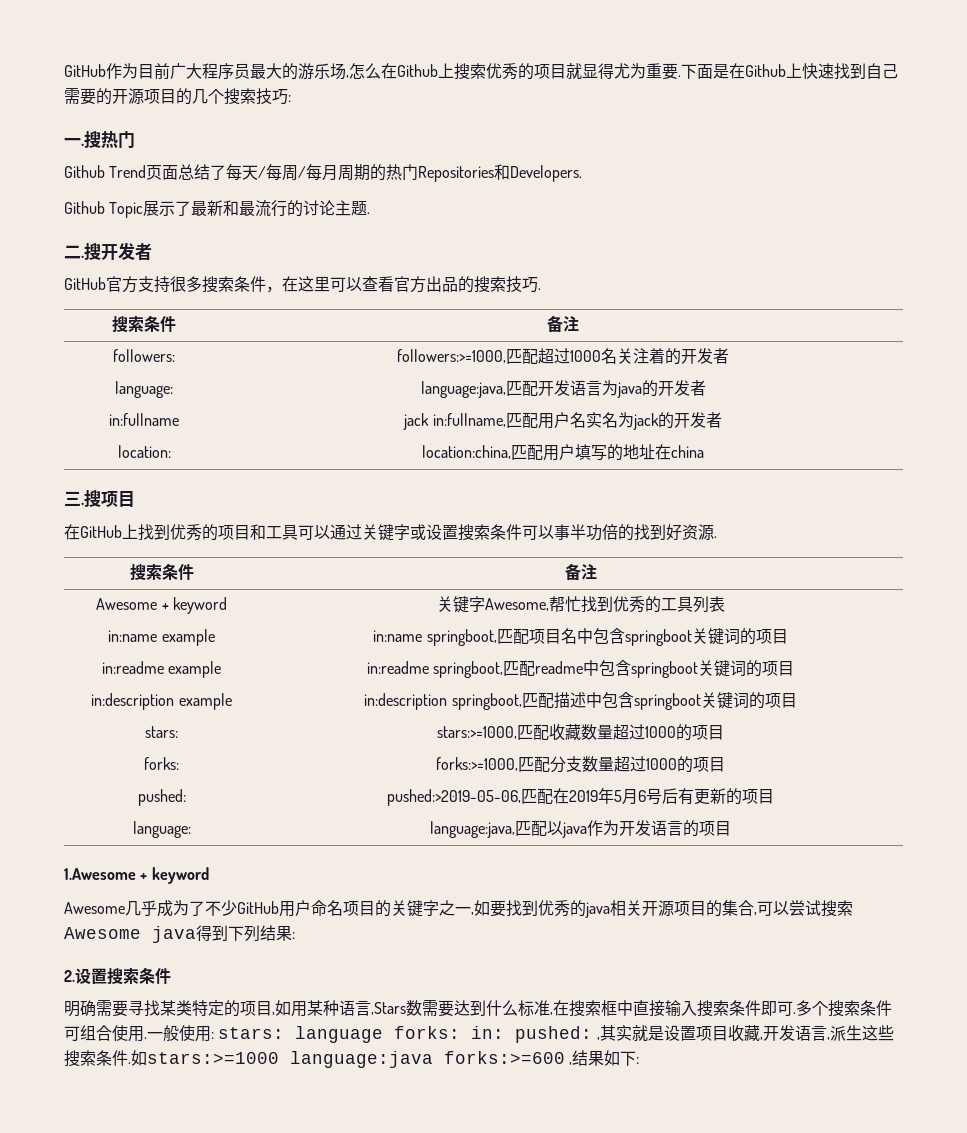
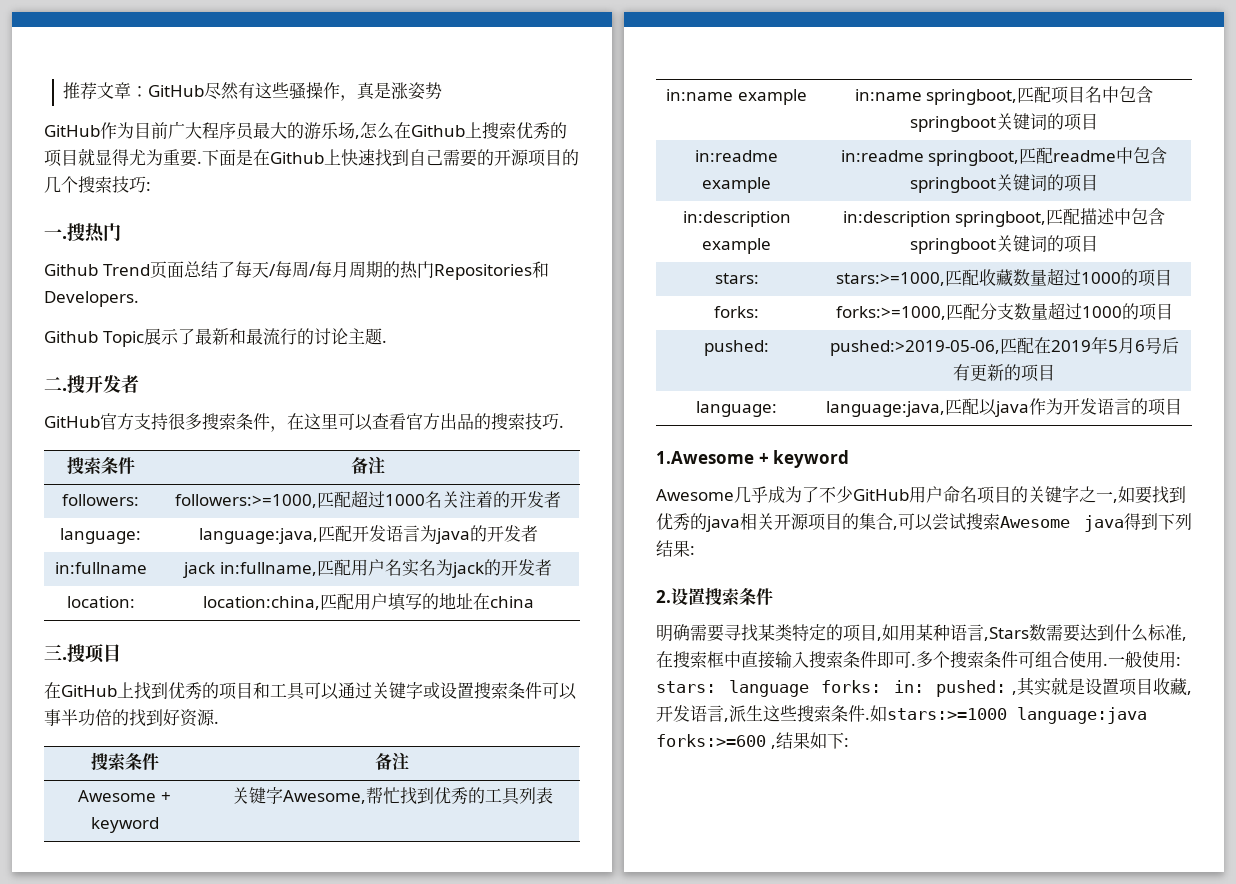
(64, 70) none -> [63,82,443,101] 推荐文章：GitHub尽然有这些骚操作，真是涨姿势 //

